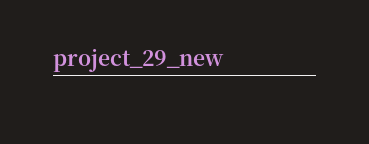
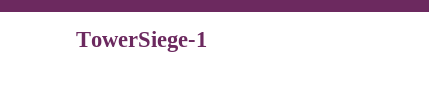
[53,48,224,72] project_29_new -> [76,31,207,52] TowerSiege-1

